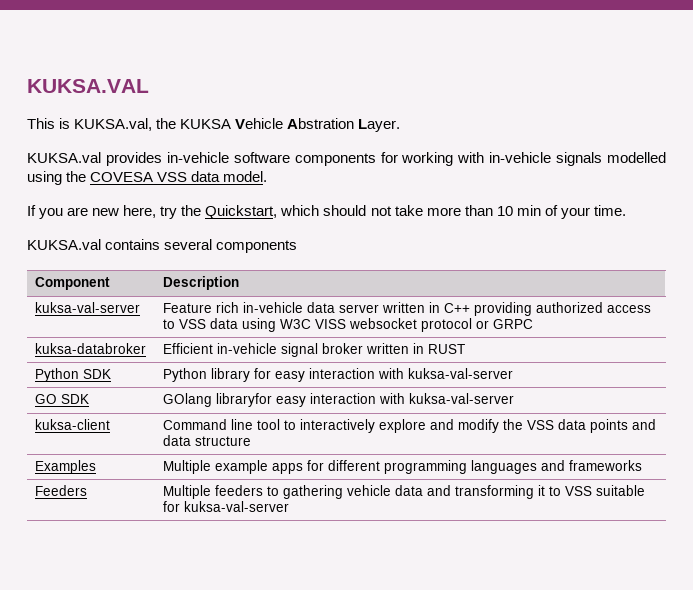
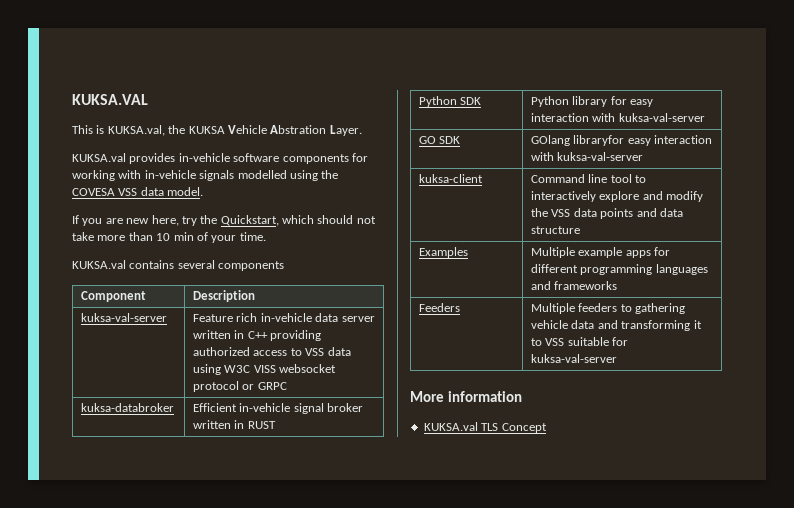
(290, 506) none -> [410,391,522,402] [423,422,547,433] // More information // KUKSA.val TLS Concept

